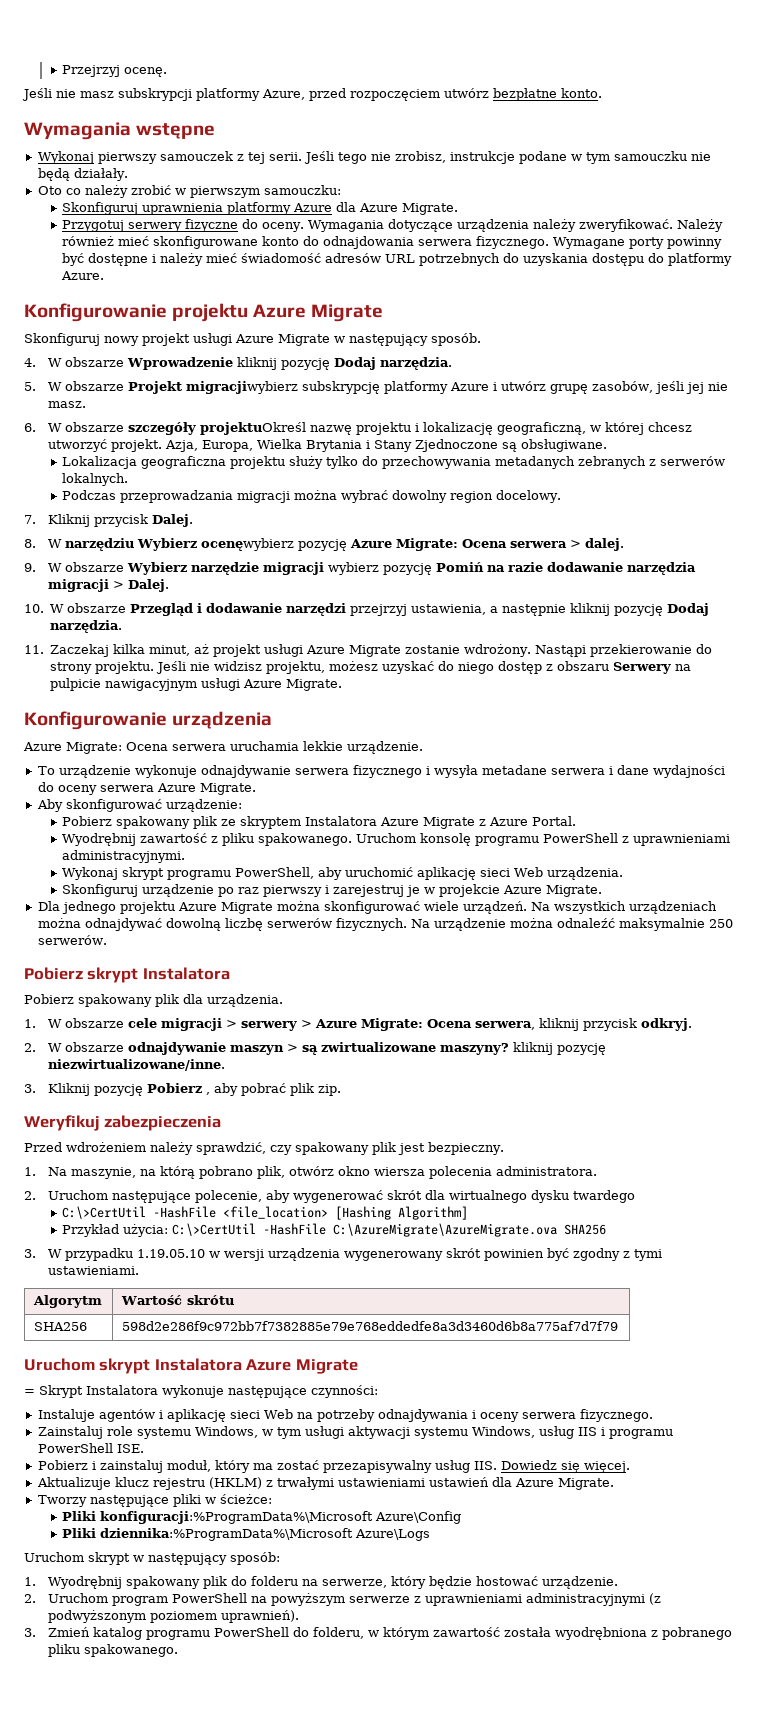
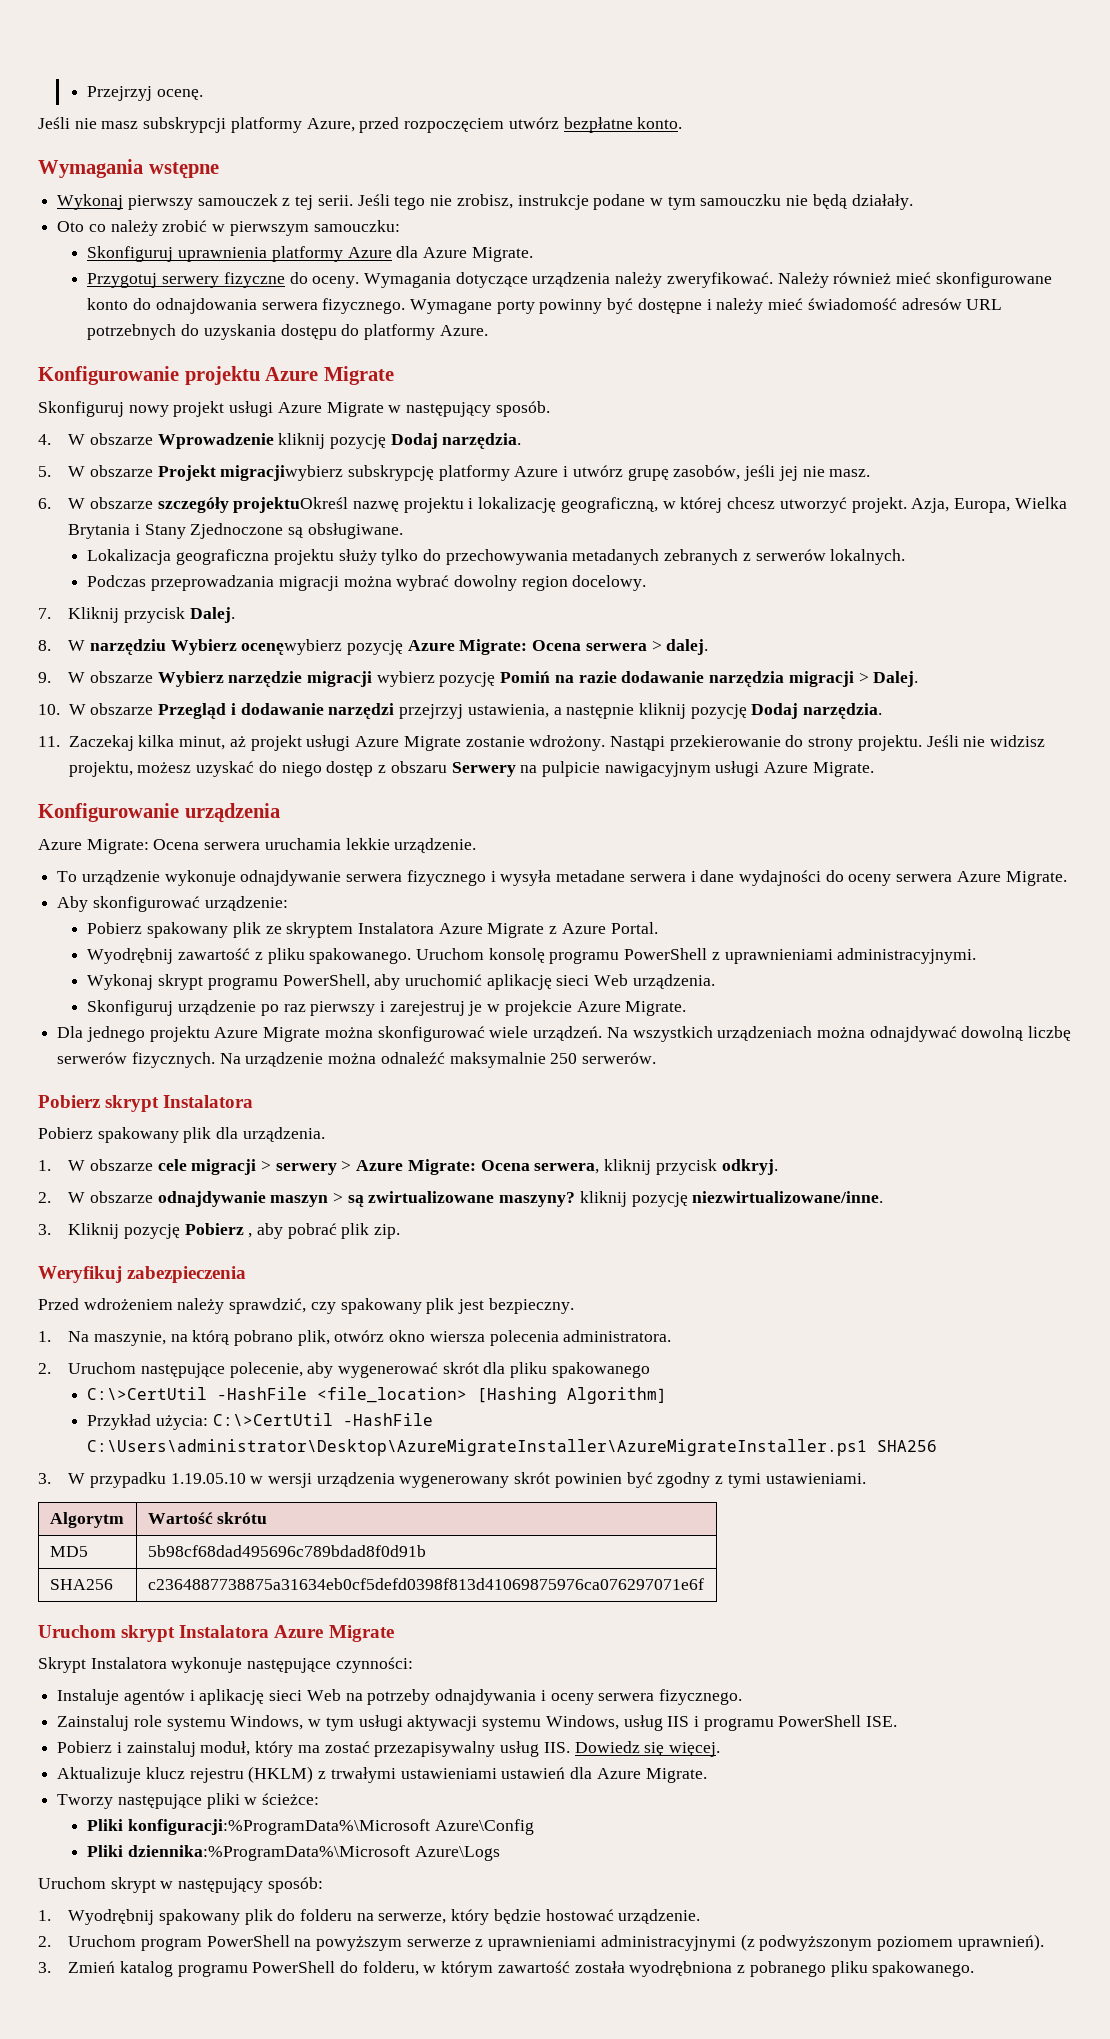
[449,1190,636,1203] wirtualnego dysku twardego -> [510,1362,650,1378] pliku spakowanego
[333,1223,558,1237] C:\AzureMigrate\AzureMigrate.ova -> [87,1439,868,1456] C:\Users\administrator\Desktop\AzureMigrateInstaller\AzureMigrateInstaller.ps1
(234, 1300) none -> [49,1546,88,1557] [147,1545,426,1557] // MD5 | 5b98cf68dad495696c789bdad8f0d91b
[121,1321,618,1331] 598d2e286f9c972bb7f7382885e79e768eddedfe8a3d3460d6b8a775af7d7f79 -> [147,1578,704,1590] c2364887738875a31634eb0cf5defd0398f813d41069875976ca076297071e6f
[24,1389,35,1395] = -> (394, 1633) none

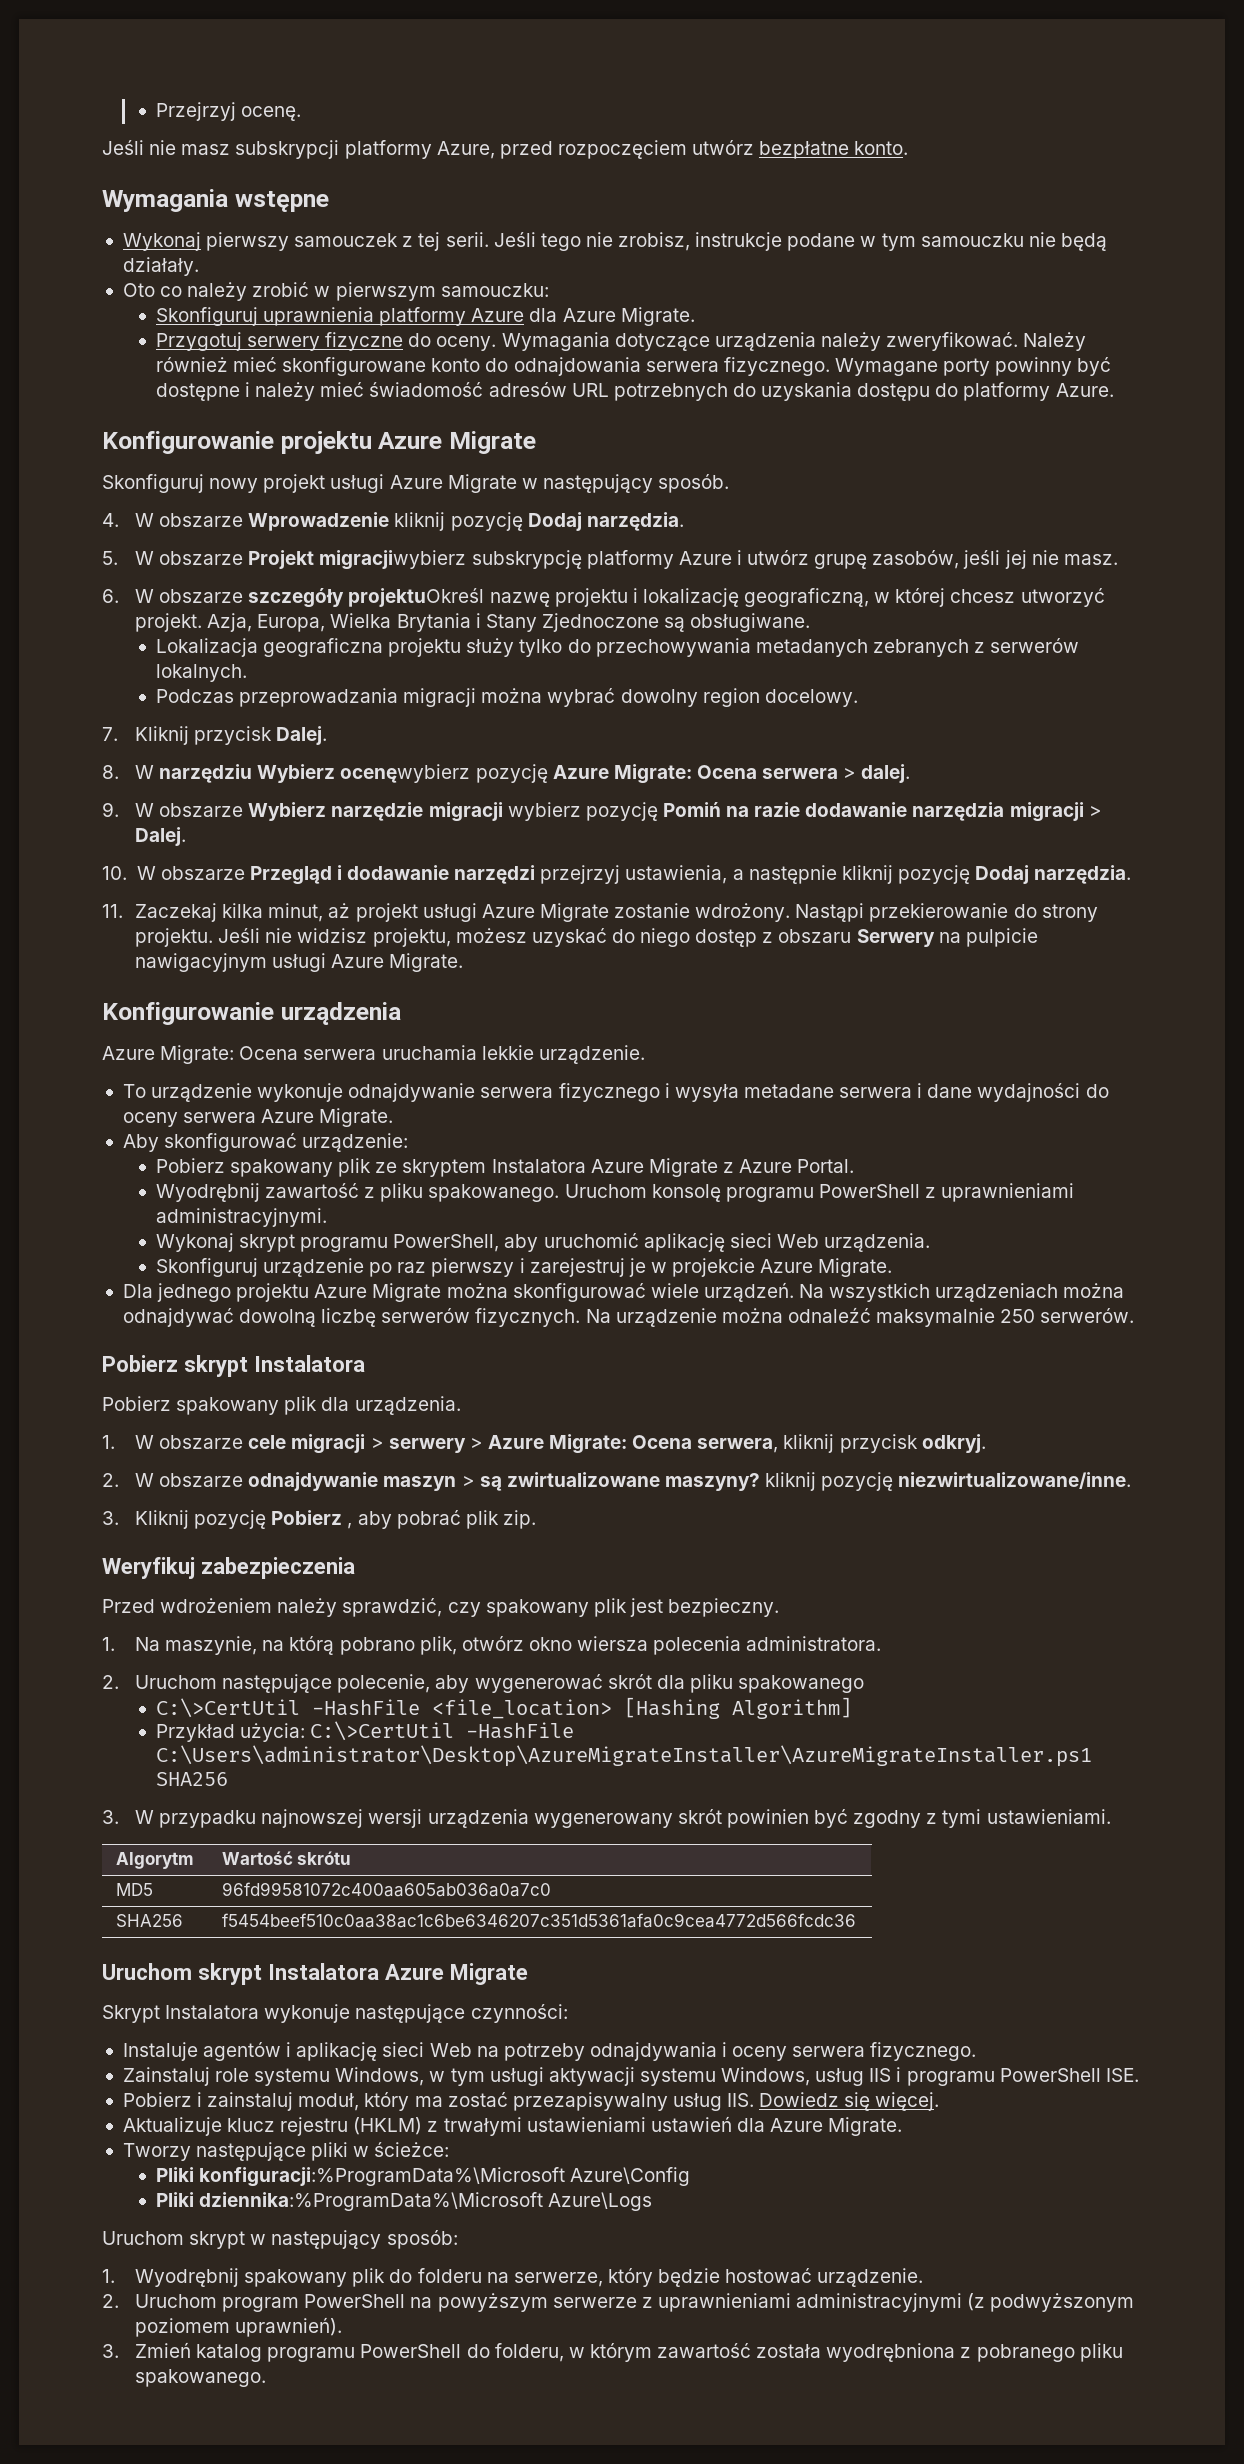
[170,1473,264,1484] 1.19.05.10 w -> [261,1809,364,1828] najnowszej
[147,1545,426,1557] 5b98cf68dad495696c789bdad8f0d91b -> [221,1882,551,1897] 96fd99581072c400aa605ab036a0a7c0
[147,1578,704,1590] c2364887738875a31634eb0cf5defd0398f813d41069875976ca076297071e6f -> [221,1913,856,1928] f5454beef510c0aa38ac1c6be6346207c351d5361afa0c9cea4772d566fcdc36

